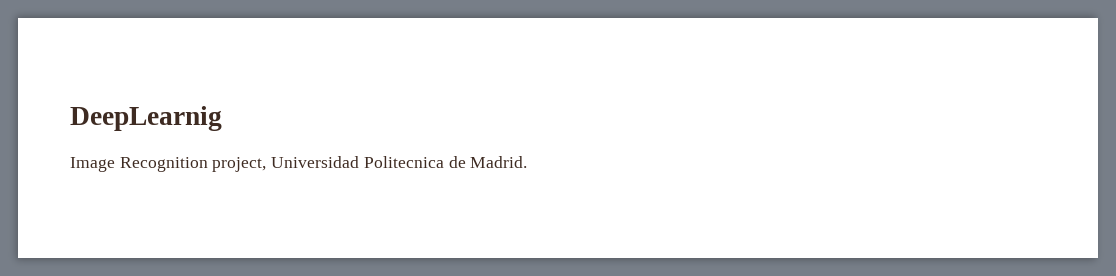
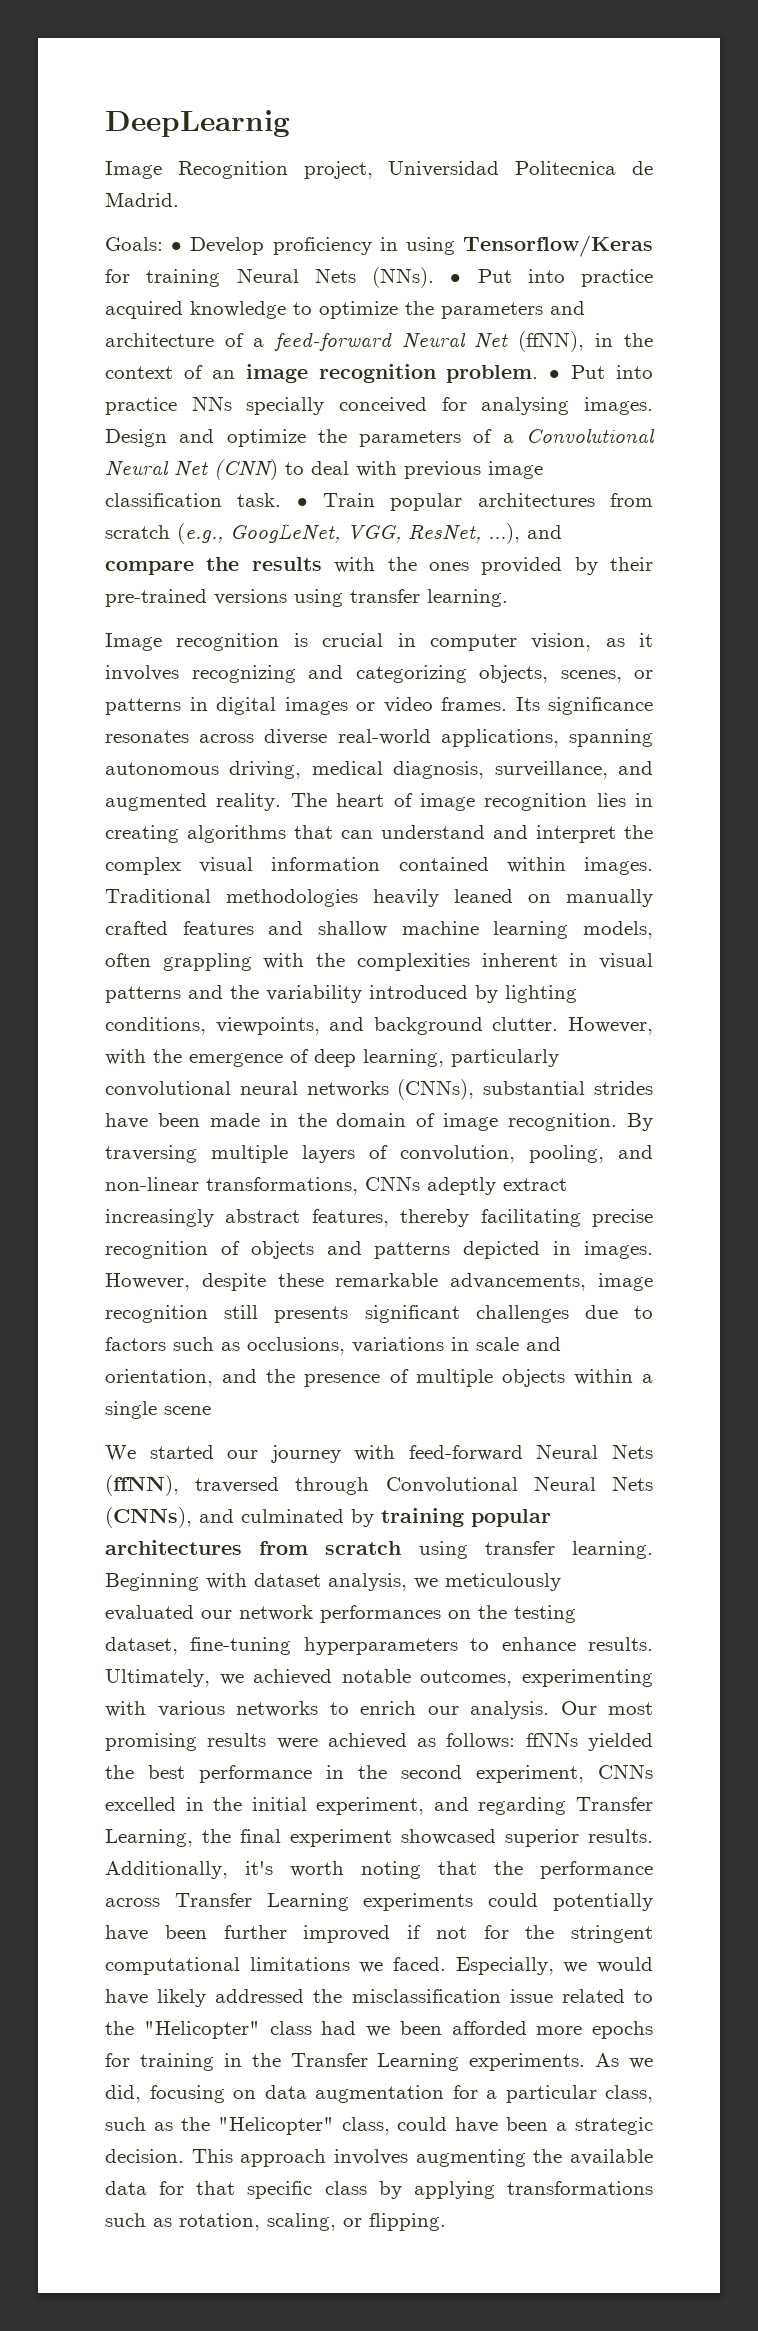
(528, 162) none -> [105,235,653,257] [105,267,653,288] [105,301,585,319] [105,331,653,352] [105,364,653,383] [105,396,653,415] [105,428,655,447] [105,459,543,480] [105,493,653,511] [105,523,562,544] [105,557,653,575] [105,589,508,607] [105,633,653,651] [105,665,653,683] [105,697,653,715] [105,729,653,747] [105,761,653,779] [105,793,653,811] [105,825,653,843] [105,857,653,875] [105,889,653,907] [105,921,653,939] [105,953,653,971] [105,985,577,1003] [105,1017,653,1035] [105,1049,559,1067] [105,1079,653,1100] [105,1113,654,1131] [105,1145,653,1163] [105,1176,567,1195] [105,1209,653,1227] [105,1241,653,1259] [105,1273,653,1291] [105,1305,653,1323] [105,1337,561,1355] [105,1369,653,1387] [105,1401,211,1419] [105,1444,653,1463] [105,1475,653,1496] [105,1507,551,1528] [105,1540,653,1559] [105,1573,561,1591] [105,1605,576,1623] [105,1637,653,1655] [105,1669,653,1687] [105,1701,653,1719] [105,1732,653,1751] [105,1764,653,1783] [105,1797,653,1815] [105,1829,653,1847] [105,1861,653,1879] [105,1893,653,1911] [105,1925,653,1943] [105,1957,653,1975] [105,1989,653,2007] [105,2021,653,2039] [105,2053,653,2071] [105,2085,653,2103] [105,2117,654,2135] [105,2149,653,2167] [105,2181,653,2199] [105,2213,446,2231] // Goals: • Develop proficiency in using Tensorflow/Keras for training Neural Nets (NNs). • Put into practice acquired knowledge to optimize the parameters and architecture of a feed-forward Neural Net (ffNN), in the context of an image recognition problem. • Put into practice NNs specially conceived for analysing images. Design and optimize the parameters of a Convolutional Neural Net (CNN) to deal with previous image classification task. • Train popular architectures from scratch (e.g., GoogLeNet, VGG, ResNet, ...), and compare the results with the ones provided by their pre-trained versions using transfer learning. // Image recognition is crucial in computer vision, as it involves recognizing and categorizing objects, scenes, or patterns in digital images or video frames. Its significance resonates across diverse real-world applications, spanning autonomous driving, medical diagnosis, surveillance, and augmented reality. The heart of image recognition lies in creating algorithms that can understand and interpret the complex visual information contained within images. Traditional methodologies heavily leaned on manually crafted features and shallow machine learning models, often grappling with the complexities inherent in visual patterns and the variability introduced by lighting conditions, viewpoints, and background clutter. However, with the emergence of deep learning, particularly convolutional neural networks (CNNs), substantial strides have been made in the domain of image recognition. By traversing multiple layers of convolution, pooling, and non-linear transformations, CNNs adeptly extract increasingly abstract features, thereby facilitating precise recognition of objects and patterns depicted in images. However, despite these remarkable advancements, image recognition still presents significant challenges due to factors such as occlusions, variations in scale and orientation, and the presence of multiple objects within a single scene // We started our journey with feed-forward Neural Nets (ffNN), traversed through Convolutional Neural Nets (CNNs), and culminated by training popular architectures from scratch using transfer learning. Beginning with dataset analysis, we meticulously evaluated our network performances on the testing dataset, fine-tuning hyperparameters to enhance results. Ultimately, we achieved notable outcomes, experimenting with various networks to enrich our analysis. Our most promising results were achieved as follows: ffNNs yielded the best performance in the second experiment, CNNs excelled in the initial experiment, and regarding Transfer Learning, the final experiment showcased superior results. Additionally, it's worth noting that the performance across Transfer Learning experiments could potentially have been further improved if not for the stringent computational limitations we faced. Especially, we would have likely addressed the misclassification issue related to the "Helicopter" class had we been afforded more epochs for training in the Transfer Learning experiments. As we did, focusing on data augmentation for a particular class, such as the "Helicopter" class, could have been a strategic decision. This approach involves augmenting the available data for that specific class by applying transformations such as rotation, scaling, or flipping.

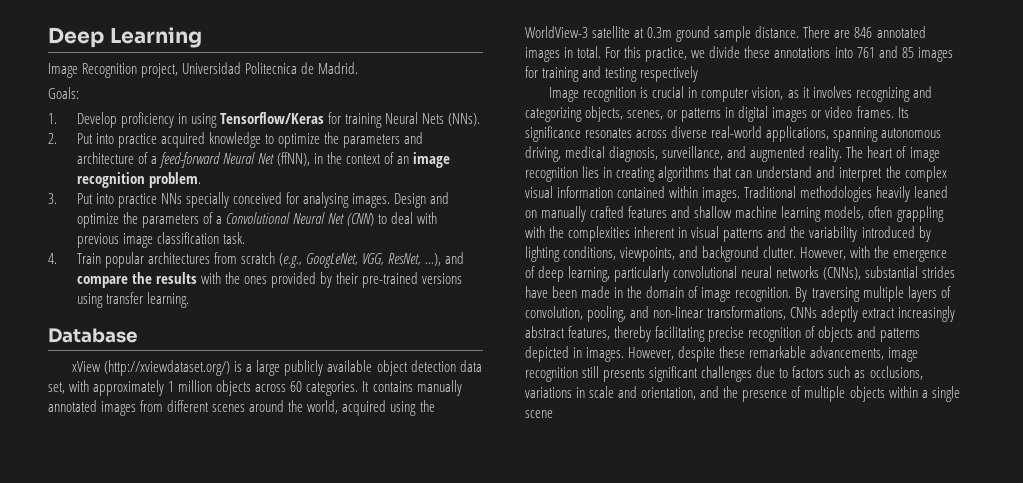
[105,110,290,137] DeepLearnig -> [48,27,202,48] Deep Learning
[171,242,183,251] • -> [48,113,57,124] // 1.
[450,274,462,283] • -> [48,133,57,144] // 2.
[549,370,561,379] • -> [48,193,57,204] // 3.
[296,498,308,507] • -> [48,253,57,264] // 4.
(508, 598) none -> [48,328,138,343] [72,360,482,376] [48,380,462,396] [48,400,435,416] [525,26,926,42] [525,46,953,62] [525,66,699,82] // Database // xView (http://xviewdataset.org/) is a large publicly available object detection data set, with approximately 1 million objects across 60 categories. It contains manually annotated images from different scenes around the world, acquired using the WorldView-3 satellite at 0.3m ground sample distance. There are 846 annotated images in total. For this practice, we divide these annotations into 761 and 85 images for training and testing respectively
[105,1444,653,1463] [105,1475,653,1496] [105,1507,551,1528] [105,1540,653,1559] [105,1573,561,1591] [105,1605,576,1623] [105,1637,653,1655] [105,1669,653,1687] [105,1701,653,1719] [105,1732,653,1751] [105,1764,653,1783] [105,1797,653,1815] [105,1829,653,1847] [105,1861,653,1879] [105,1893,653,1911] [105,1925,653,1943] [105,1957,653,1975] [105,1989,653,2007] [105,2021,653,2039] [105,2053,653,2071] [105,2085,653,2103] [105,2117,654,2135] [105,2149,653,2167] [105,2181,653,2199] [105,2213,446,2231] // We started our journey with feed-forward Neural Nets (ffNN), traversed through Convolutional Neural Nets (CNNs), and culminated by training popular architectures from scratch using transfer learning. Beginning with dataset analysis, we meticulously evaluated our network performances on the testing dataset, fine-tuning hyperparameters to enhance results. Ultimately, we achieved notable outcomes, experimenting with various networks to enrich our analysis. Our most promising results were achieved as follows: ffNNs yielded the best performance in the second experiment, CNNs excelled in the initial experiment, and regarding Transfer Learning, the final experiment showcased superior results. Additionally, it's worth noting that the performance across Transfer Learning experiments could potentially have been further improved if not for the stringent computational limitations we faced. Especially, we would have likely addressed the misclassification issue related to the "Helicopter" class had we been afforded more epochs for training in the Transfer Learning experiments. As we did, focusing on data augmentation for a particular class, such as the "Helicopter" class, could have been a strategic decision. This approach involves augmenting the available data for that specific class by applying transformations such as rotation, scaling, or flipping. -> (553, 414) none

